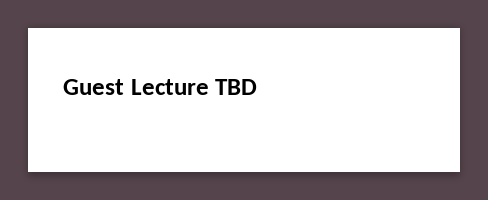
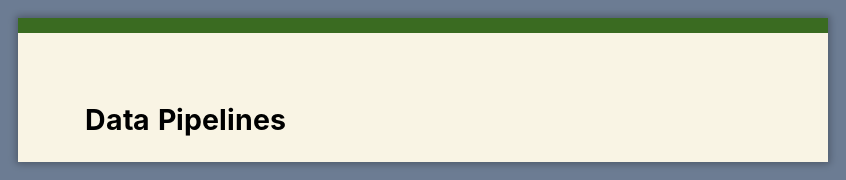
[63,79,258,95] Guest Lecture TBD -> [85,107,286,136] Data Pipelines

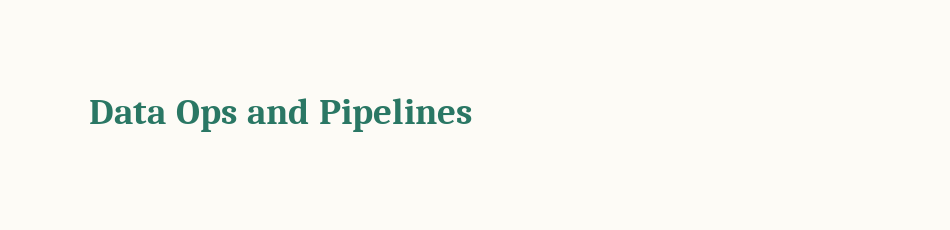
(150, 119) none -> [175,98,309,132] Ops and

